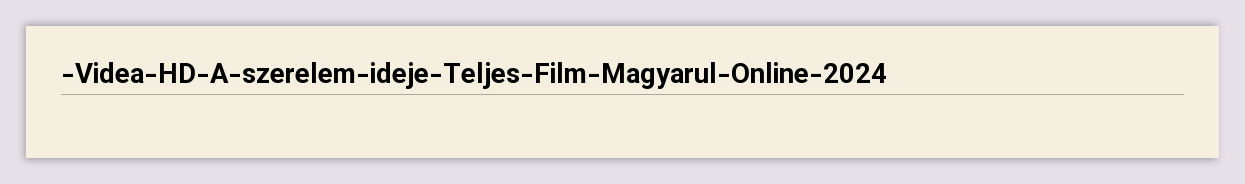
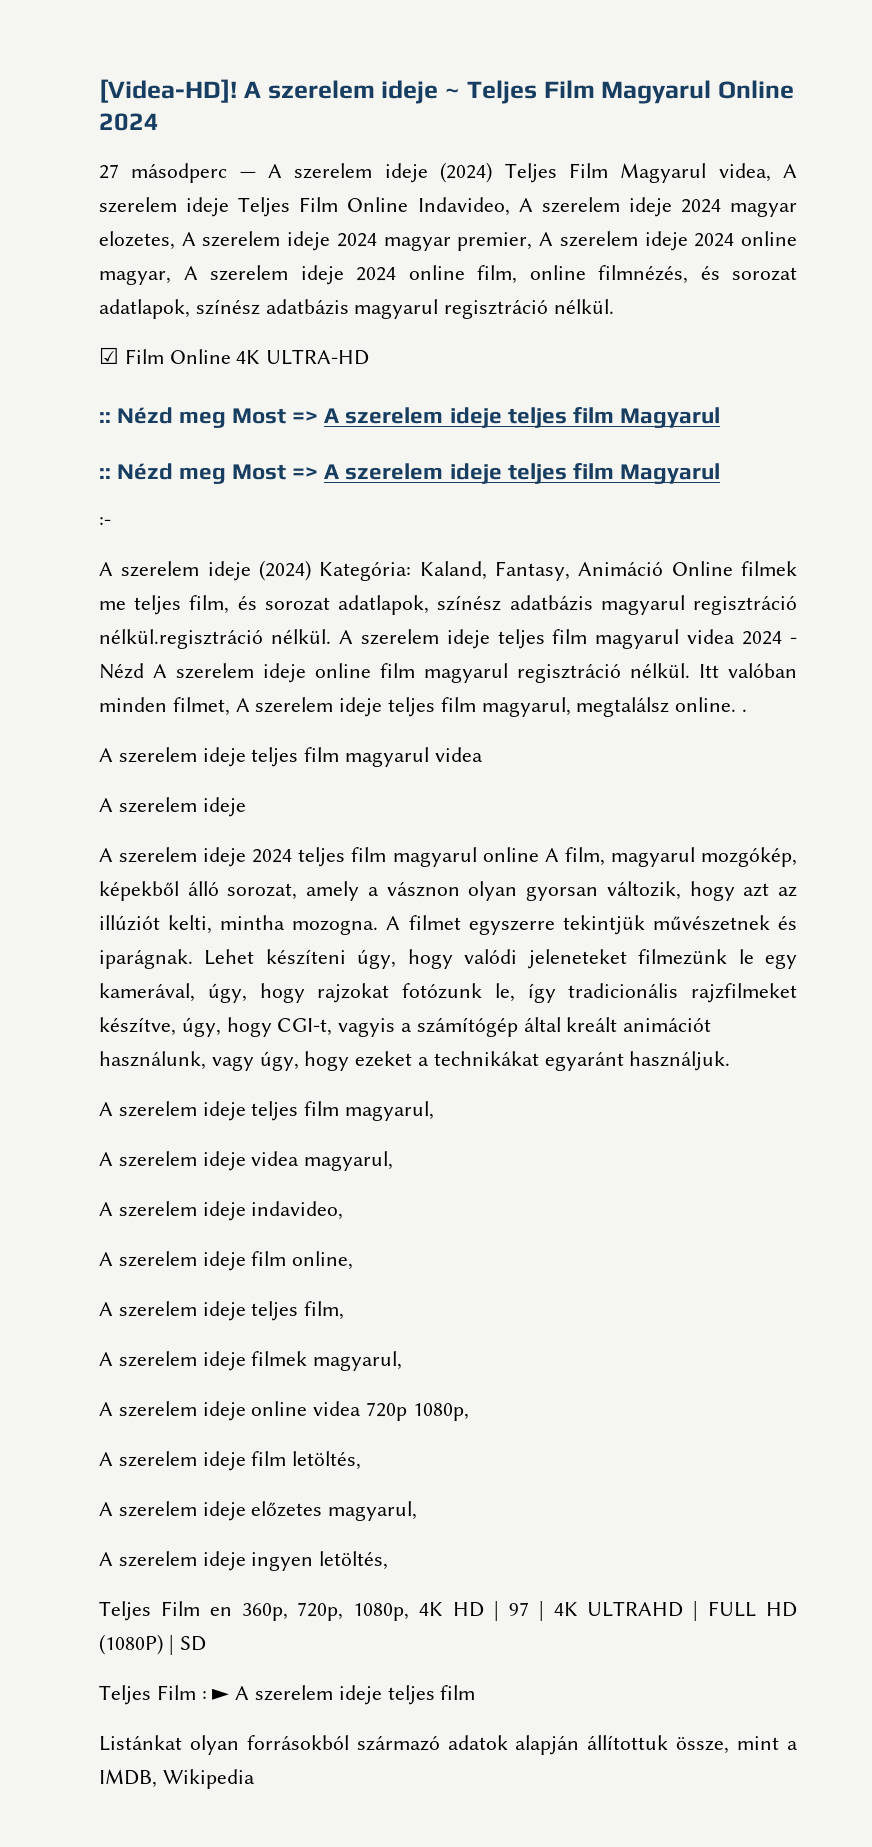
[61,62,887,89] -Videa-HD-A-szerelem-ideje-Teljes-Film-Magyarul-Online-2024 -> [99,79,794,104] [99,113,159,131] [99,162,798,183] [99,197,798,217] [99,231,798,251] [99,265,797,285] [99,299,615,319] [99,347,370,365] [99,407,720,428] [99,463,720,484] [99,517,111,526] [99,560,797,581] [99,595,797,615] [99,629,797,649] [99,663,797,683] [99,697,748,717] [99,747,483,767] [99,797,246,817] [99,847,797,867] [99,881,798,901] [99,915,797,935] [99,949,798,969] [99,983,797,1003] [99,1017,712,1037] [99,1051,731,1071] [99,1101,435,1121] [99,1151,394,1171] [99,1201,344,1221] [99,1251,354,1271] [99,1301,345,1321] [99,1351,403,1371] [99,1401,469,1421] [99,1451,362,1471] [99,1501,418,1521] [99,1551,389,1571] [99,1601,798,1621] [99,1634,206,1655] [99,1685,476,1705] [99,1735,799,1755] [99,1769,255,1789] [Videa-HD]! A szerelem ideje ~ Teljes Film Magyarul Online 2024 // 27 másodperc — A szerelem ideje (2024) Teljes Film Magyarul videa, A szerelem ideje Teljes Film Online Indavideo, A szerelem ideje 2024 magyar elozetes, A szerelem ideje 2024 magyar premier, A szerelem ideje 2024 online magyar, A szerelem ideje 2024 online film, online filmnézés, és sorozat adatlapok, színész adatbázis magyarul regisztráció nélkül. // ☑ Film Online 4K ULTRA-HD // :: Nézd meg Most => A szerelem ideje teljes film Magyarul // :: Nézd meg Most => A szerelem ideje teljes film Magyarul // :- // A szerelem ideje (2024) Kategória: Kaland, Fantasy, Animáció Online filmek me teljes film, és sorozat adatlapok, színész adatbázis magyarul regisztráció nélkül.regisztráció nélkül. A szerelem ideje teljes film magyarul videa 2024 - Nézd A szerelem ideje online film magyarul regisztráció nélkül. Itt valóban minden filmet, A szerelem ideje teljes film magyarul, megtalálsz online. . // A szerelem ideje teljes film magyarul videa // A szerelem ideje // A szerelem ideje 2024 teljes film magyarul online A film, magyarul mozgókép, képekből álló sorozat, amely a vásznon olyan gyorsan változik, hogy azt az illúziót kelti, mintha mozogna. A filmet egyszerre tekintjük művészetnek és iparágnak. Lehet készíteni úgy, hogy valódi jeleneteket filmezünk le egy kamerával, úgy, hogy rajzokat fotózunk le, így tradicionális rajzfilmeket készítve, úgy, hogy CGI-t, vagyis a számítógép által kreált animációt használunk, vagy úgy, hogy ezeket a technikákat egyaránt használjuk. // A szerelem ideje teljes film magyarul, // A szerelem ideje videa magyarul, // A szerelem ideje indavideo, // A szerelem ideje film online, // A szerelem ideje teljes film, // A szerelem ideje filmek magyarul, // A szerelem ideje online videa 720p 1080p, // A szerelem ideje film letöltés, // A szerelem ideje előzetes magyarul, // A szerelem ideje ingyen letöltés, // Teljes Film en 360p, 720p, 1080p, 4K HD | 97 | 4K ULTRAHD | FULL HD (1080P) | SD // Teljes Film : ► A szerelem ideje teljes film // Listánkat olyan forrásokból származó adatok alapján állítottuk össze, mint a IMDB, Wikipedia

